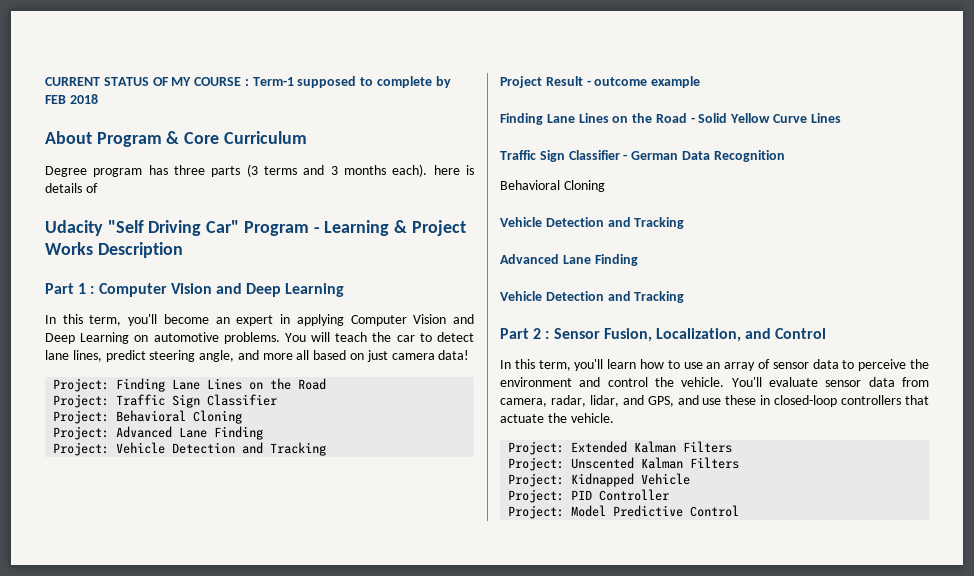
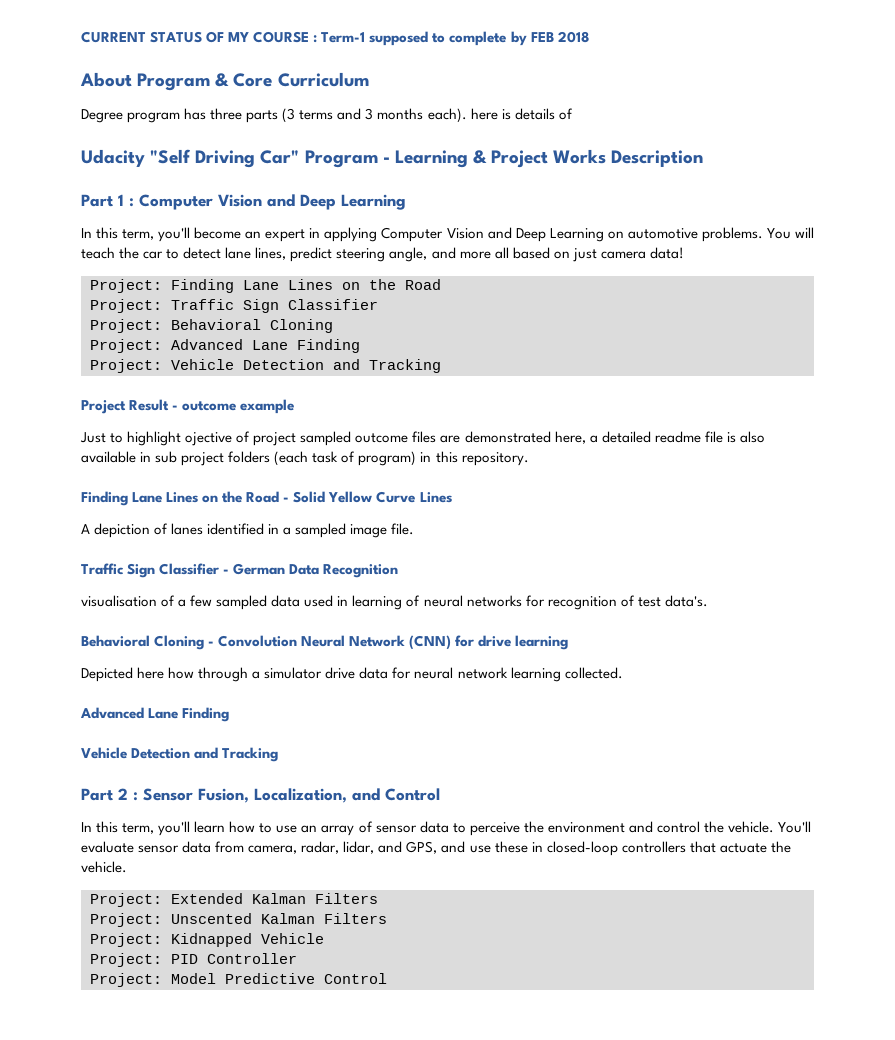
(701, 82) none -> [80,431,765,446] [81,451,529,466] // Just to highlight ojective of project sampled outcome files are demonstrated here, a detailed readme file is also available in sub project folders (each task of program) in this repository.
(841, 118) none -> [81,523,415,538] // A depiction of lanes identified in a sampled image file.
[500,180,605,192] [500,217,685,229] Behavioral Cloning // Vehicle Detection and Tracking -> [81,595,708,610] [81,635,569,650] [81,667,623,682] visualisation of a few sampled data used in learning of neural networks for recognition of test data's. // Behavioral Cloning - Convolution Neural Network (CNN) for drive learning // Depicted here how through a simulator drive data for neural network learning collected.

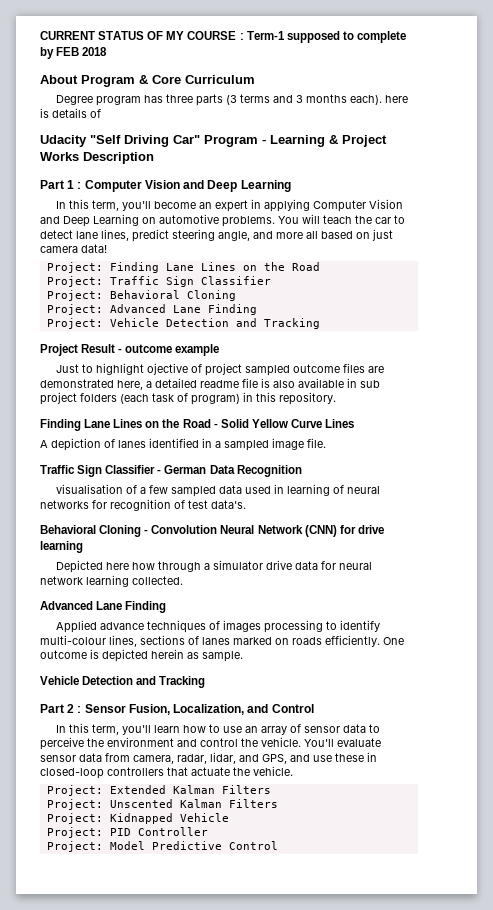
(230, 714) none -> [56,620,381,633] [40,635,404,647] [40,649,243,662] // Applied advance techniques of images processing to identify multi-colour lines, sections of lanes marked on roads efficiently. One outcome is depicted herein as sample.

